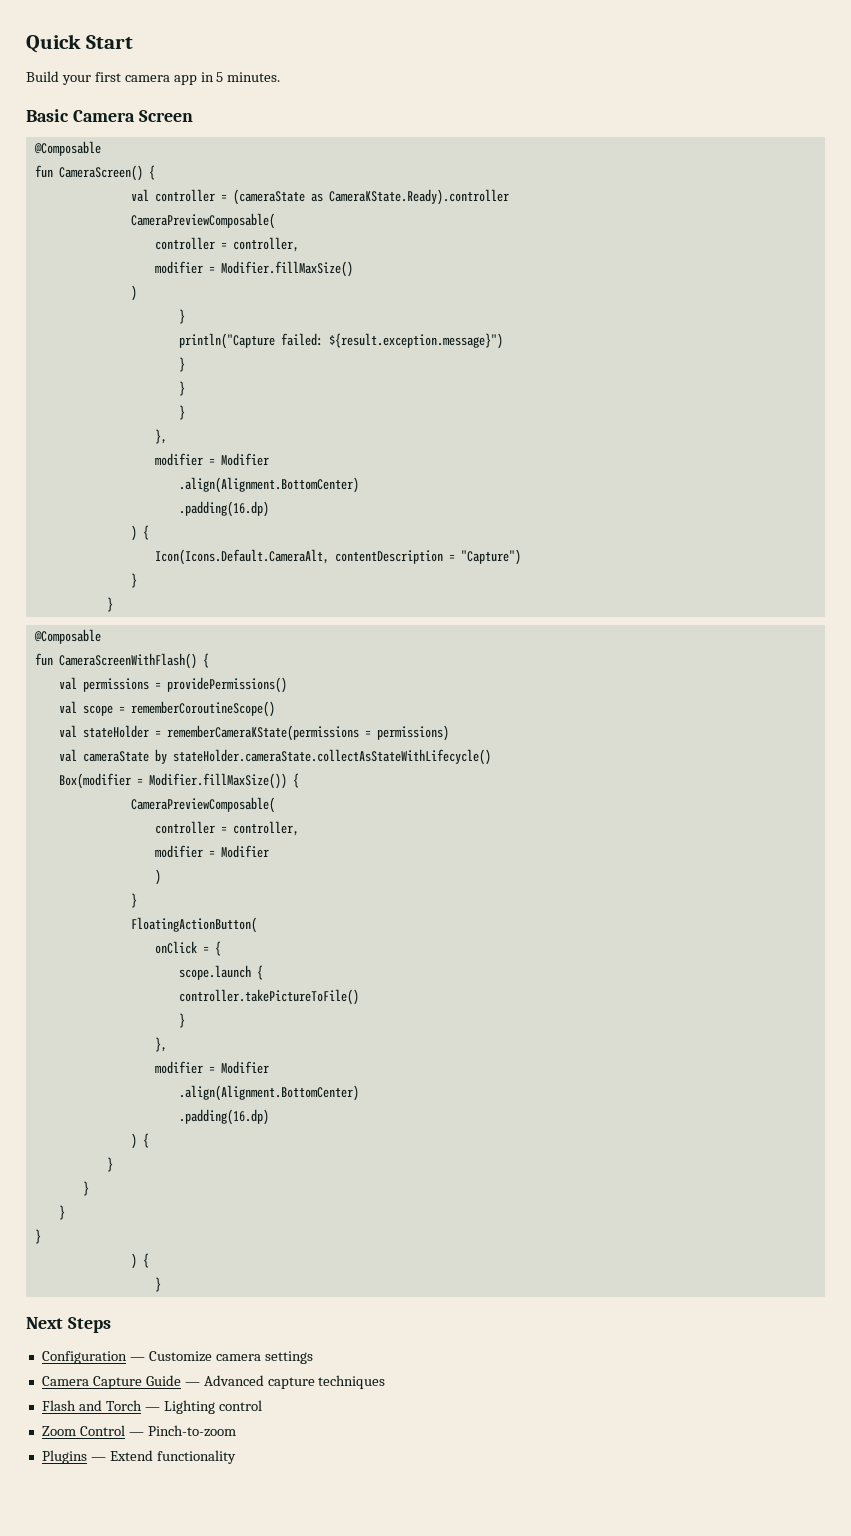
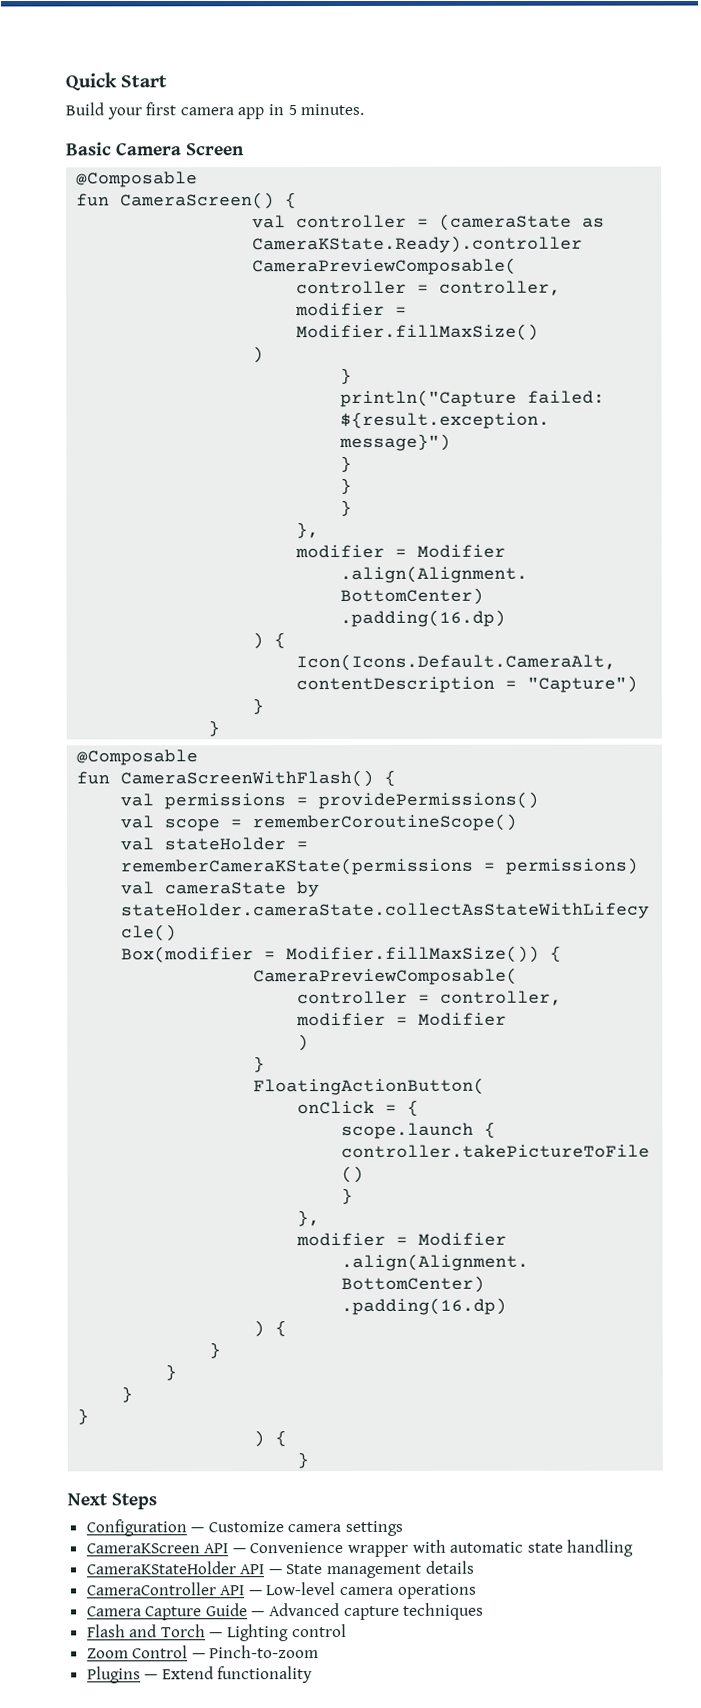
(313, 1357) none -> [85,1539,634,1558] [85,1560,475,1579] [86,1582,477,1599] // CameraKScreen API — Convenience wrapper with automatic state handling // CameraKStateHolder API — State management details // CameraController API — Low-level camera operations

